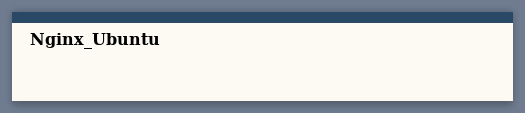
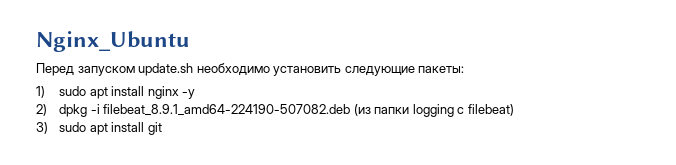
(160, 41) none -> [36,63,465,76] [36,86,196,99] [36,104,514,117] [36,122,162,135] // Перед запуском update.sh необходимо установить следующие пакеты: // 1) sudo apt install nginx -y // 2) dpkg -i filebeat_8.9.1_amd64-224190-507082.deb (из папки logging с filebeat) // 3) sudo apt install git

